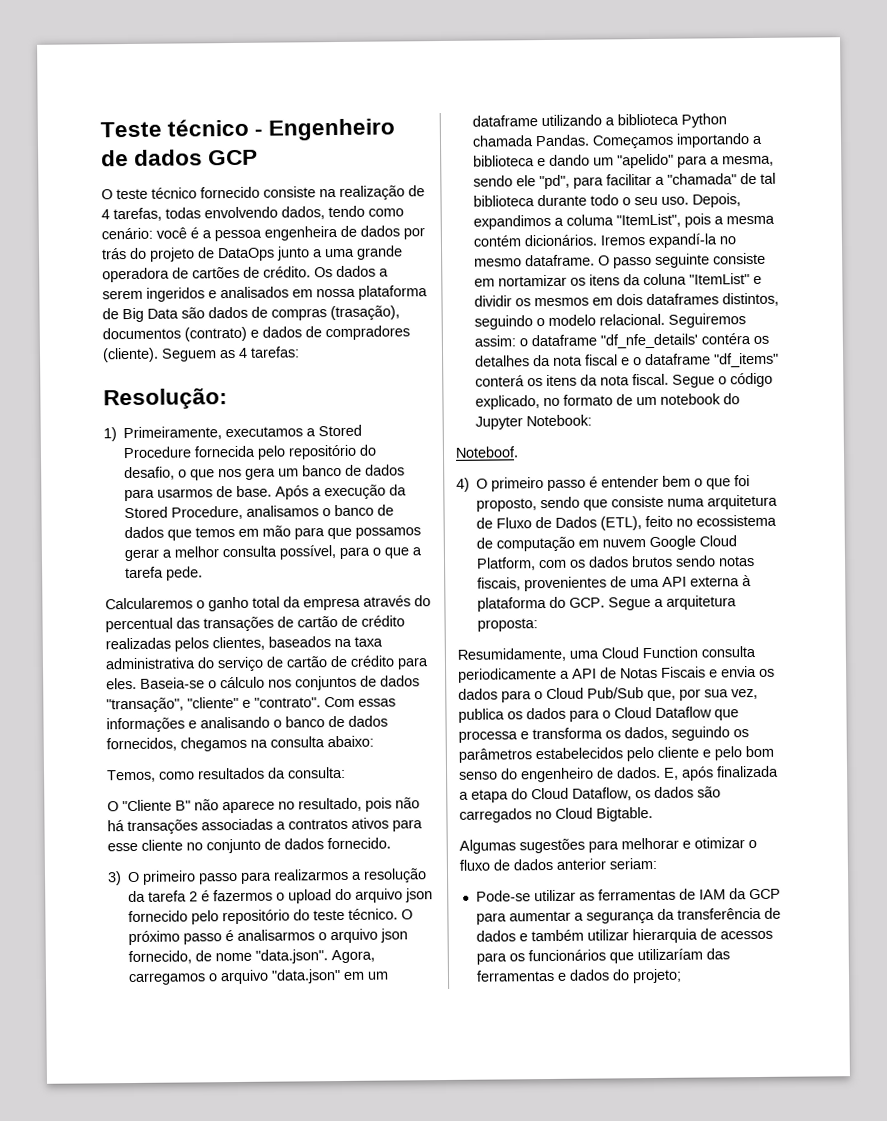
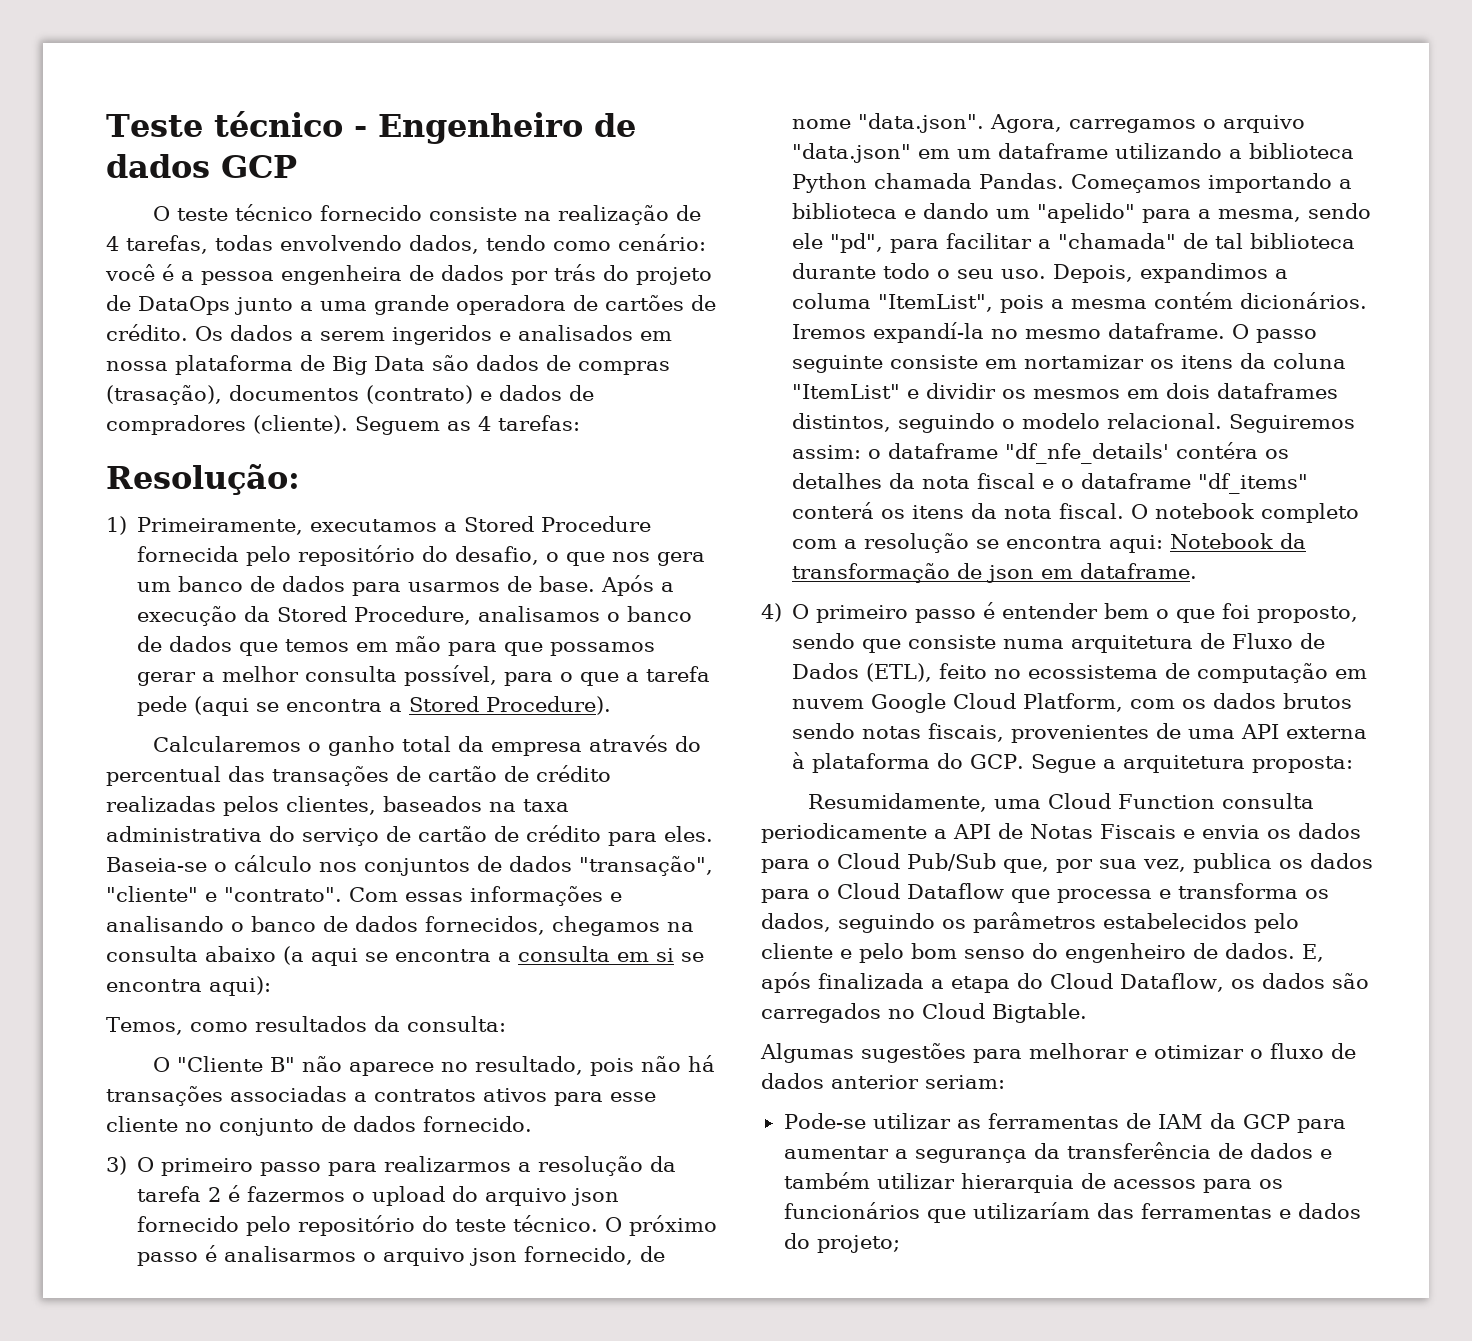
[166,566,204,581] pede. -> [137,696,612,716] pede (aqui se encontra a Stored Procedure).
[327,735,374,748] abaixo: -> [205,946,704,966] [106,976,271,996] abaixo (a aqui se encontra a consulta em si se encontra aqui):
[672,372,774,388] [475,393,741,410] [475,414,593,430] [455,446,519,458] Segue o código explicado, no formato de um notebook do Jupyter Notebook: // Noteboof. -> [1131,503,1360,523] [792,533,1307,553] [792,563,1198,583] O notebook completo com a resolução se encontra aqui: Notebook da transformação de json em dataframe.

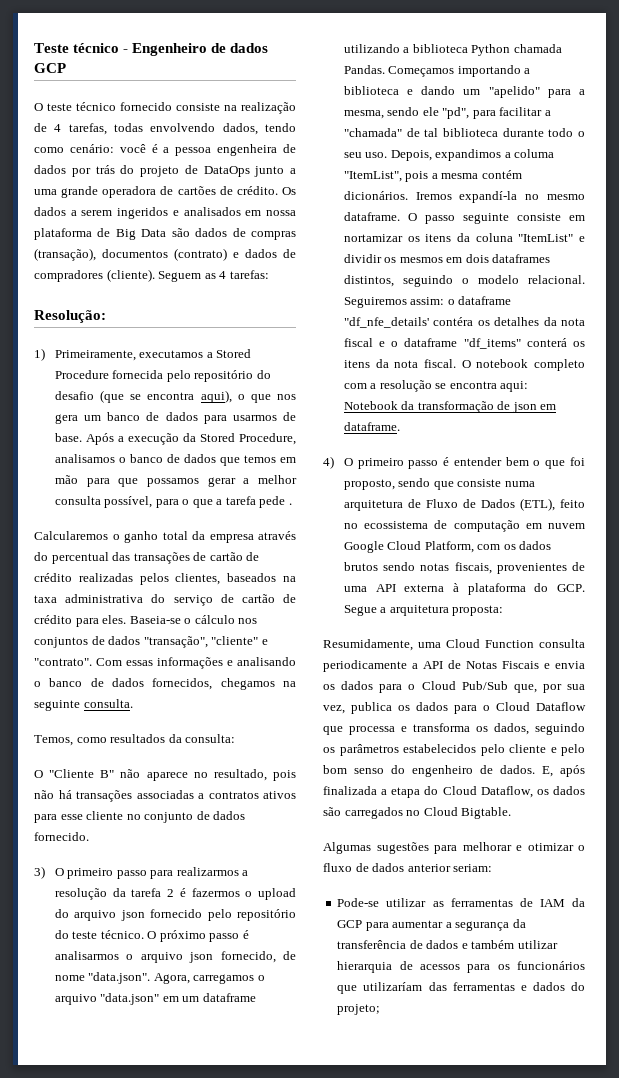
[106,385,222,405] (trasação), -> [34,248,96,261] (transação),
[455,546,540,565] desafio, -> [54,390,232,403] desafio (que se encontra aqui),
[194,696,612,716] (aqui se encontra a Stored Procedure). -> [288,503,292,505] .
[106,946,704,966] [106,976,271,996] consulta abaixo (a aqui se encontra a consulta em si se encontra aqui): -> [34,699,133,711] seguinte consulta.

